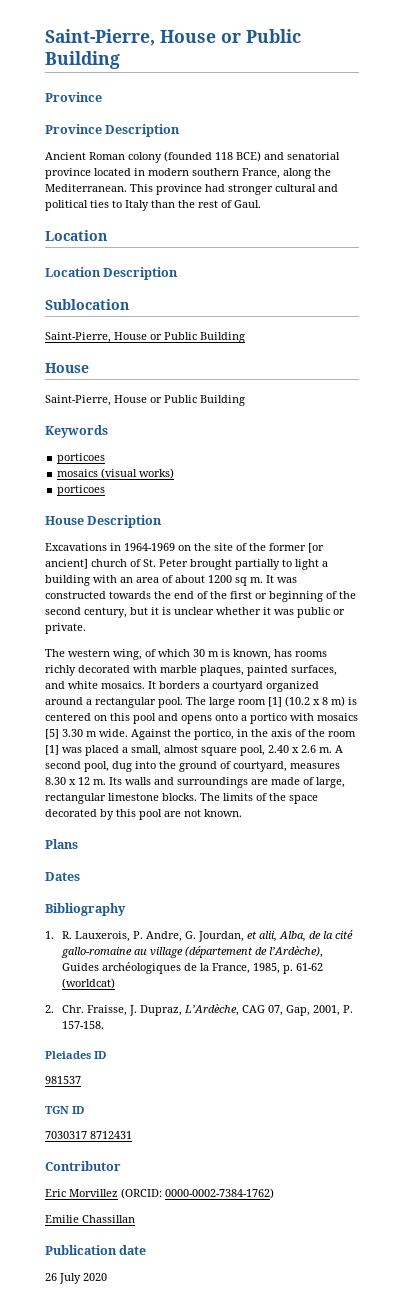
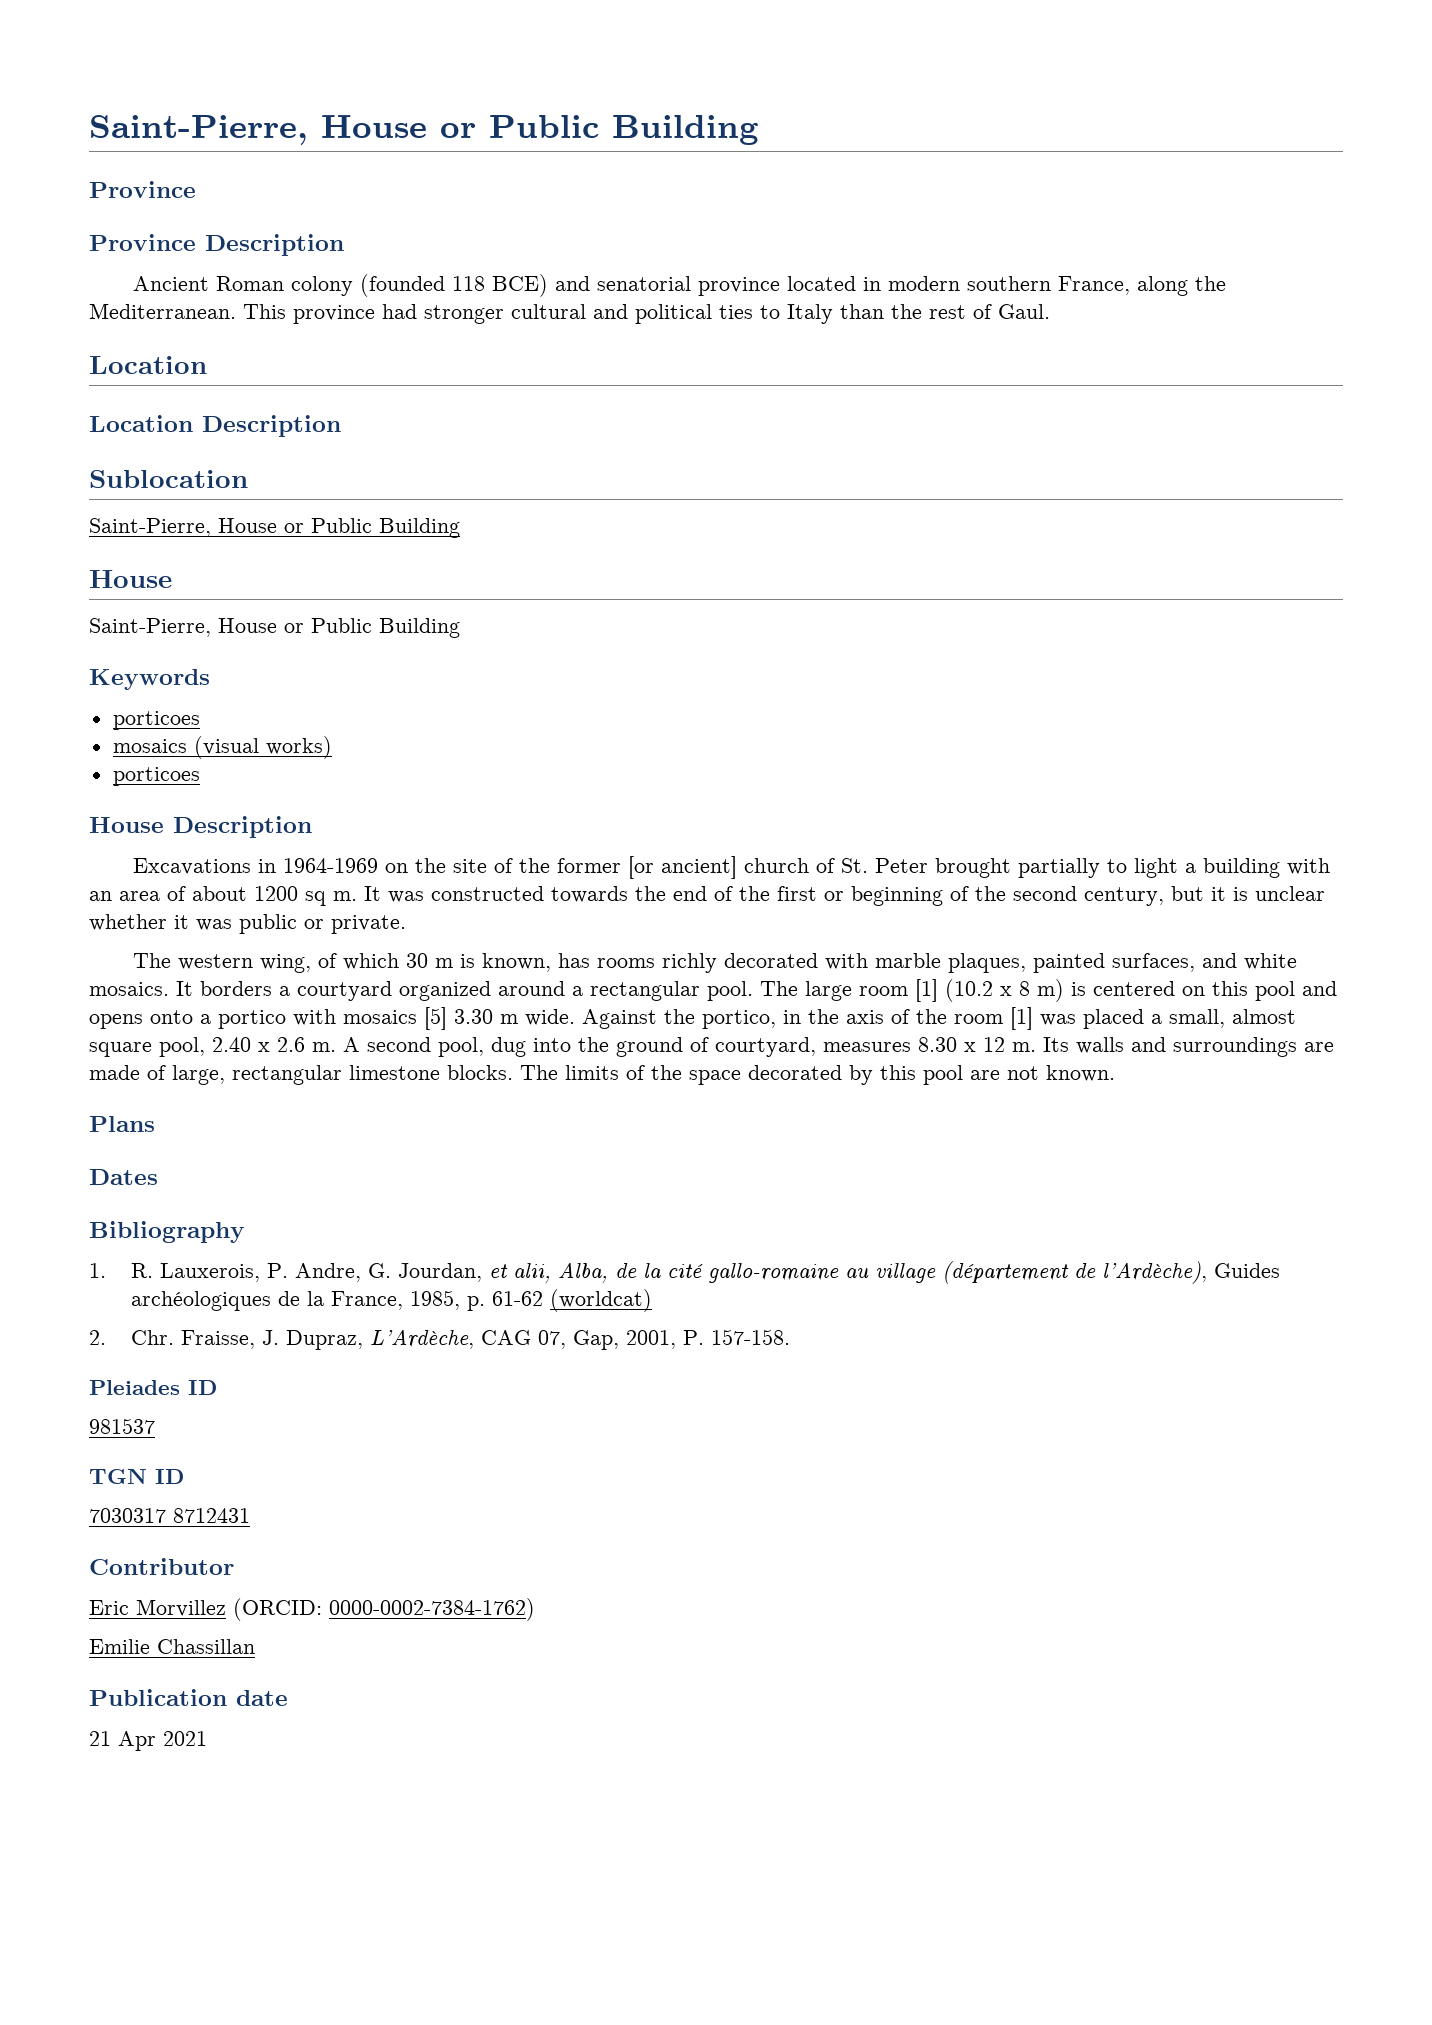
[45,1273,107,1284] 26 July 2020 -> [89,1731,207,1751] 21 Apr 2021

